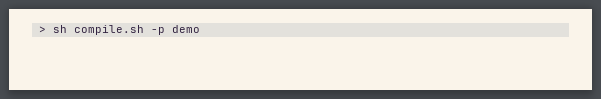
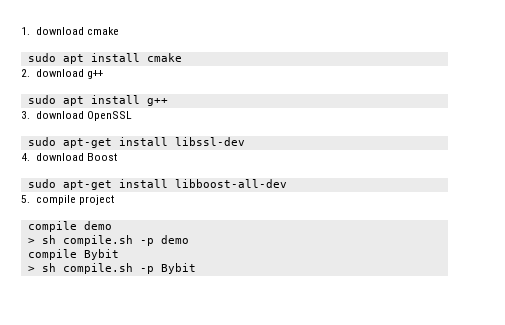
(38, 29) none -> [21,27,119,35] [27,53,182,64] [21,69,103,79] [27,95,168,106] [21,111,132,121] [27,137,245,148] [21,153,117,161] [27,179,287,190] [21,195,114,205] [27,221,112,232] 1. download cmake // sudo apt install cmake // 2. download g++ // sudo apt install g++ // 3. download OpenSSL // sudo apt-get install libssl-dev // 4. download Boost // sudo apt-get install libboost-all-dev // 5. compile project // compile demo //
(200, 29) none -> [27,249,119,260] [27,263,196,274] // compile Bybit // > sh compile.sh -p Bybit

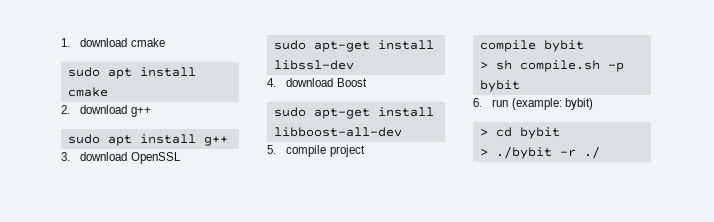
[83,221,112,230] [27,235,189,246] [27,249,119,260] [27,263,196,274] demo // > sh compile.sh -p demo // compile Bybit // > sh compile.sh -p Bybit -> [543,40,584,52] [479,60,624,72] [479,80,520,92] [473,98,593,110] [479,127,560,139] [479,146,600,159] bybit // > sh compile.sh -p bybit // 6. run (example: bybit) // > cd bybit // > ./bybit -r ./

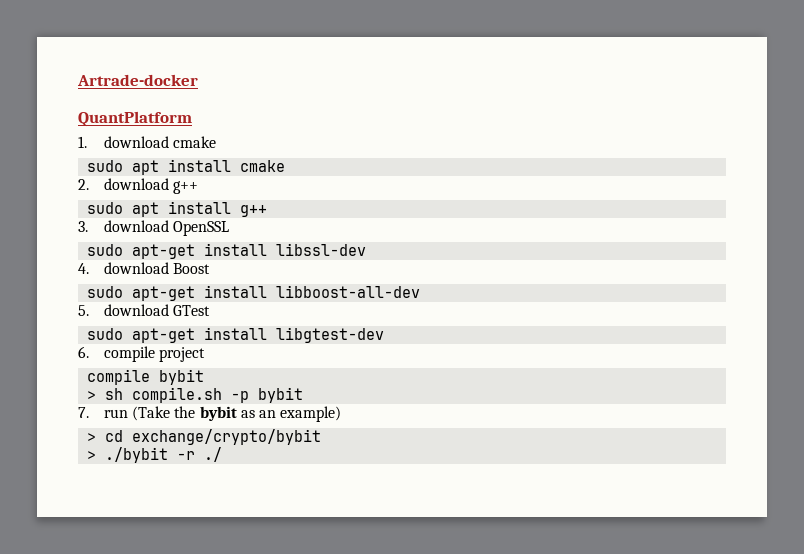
(61, 42) none -> [77,74,198,86] [78,111,192,127] Artrade-docker // QuantPlatform //
(276, 149) none -> [104,304,211,316] [87,327,385,343] [78,346,89,358] download GTest // sudo apt-get install libgtest-dev // 6.
[473,98,593,110] 6. run (example: bybit) -> [78,406,342,422] 7. run (Take the bybit as an example)
[519,127,560,139] bybit -> [132,429,322,445] exchange/crypto/bybit

